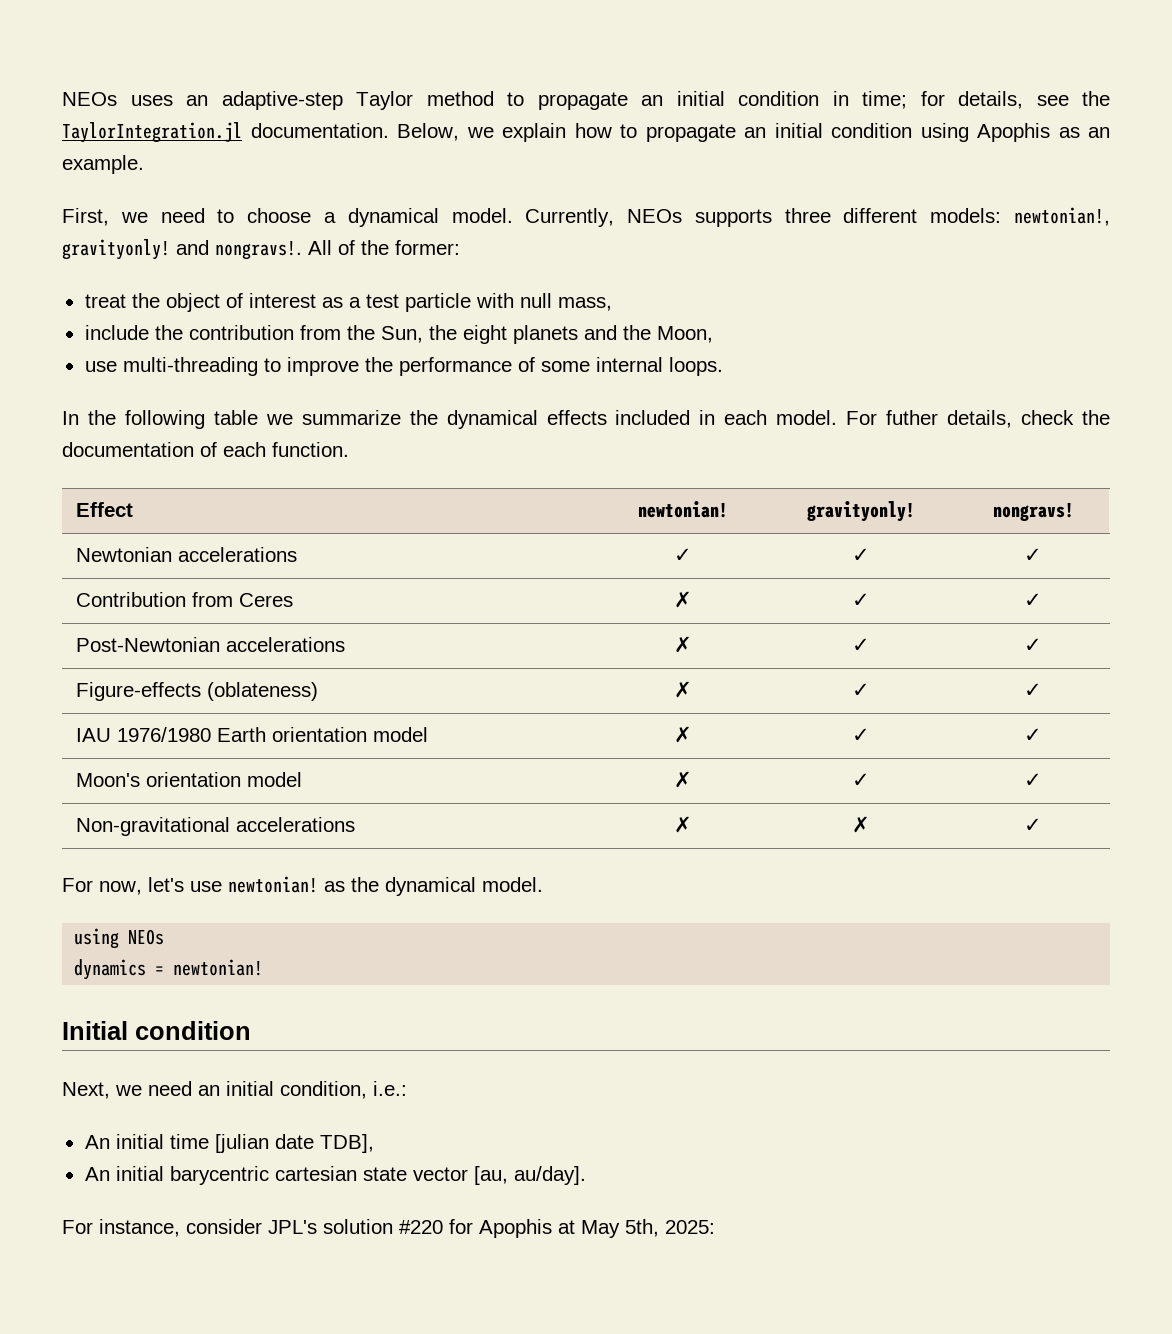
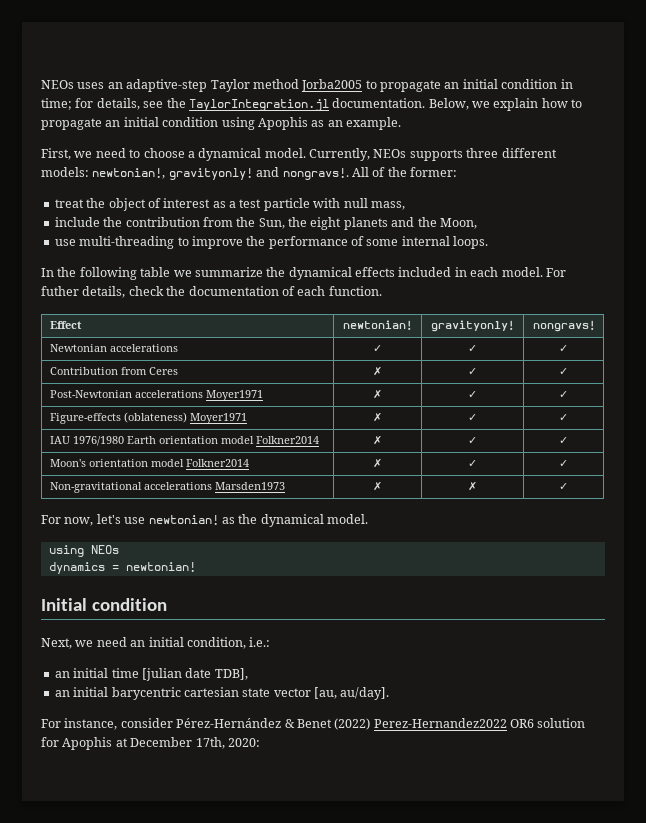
(494, 98) none -> [301,79,363,92] Jorba2005
(345, 644) none -> [205,390,263,401] Moyer1971
(318, 691) none -> [189,413,247,424] Moyer1971
(428, 734) none -> [255,436,319,444] Folkner2014
(302, 779) none -> [185,459,249,467] Folkner2014
(355, 824) none -> [214,482,285,490] Marsden1973
[84,1135,110,1149] An -> [54,671,70,678] an
[84,1167,110,1181] An -> [54,690,70,697] an
[268,1219,715,1238] JPL's solution #220 for Apophis at May 5th, 2025: -> [176,718,586,730] [41,737,260,750] Pérez-Hernández & Benet (2022) Perez-Hernandez2022 OR6 solution for Apophis at December 17th, 2020:

